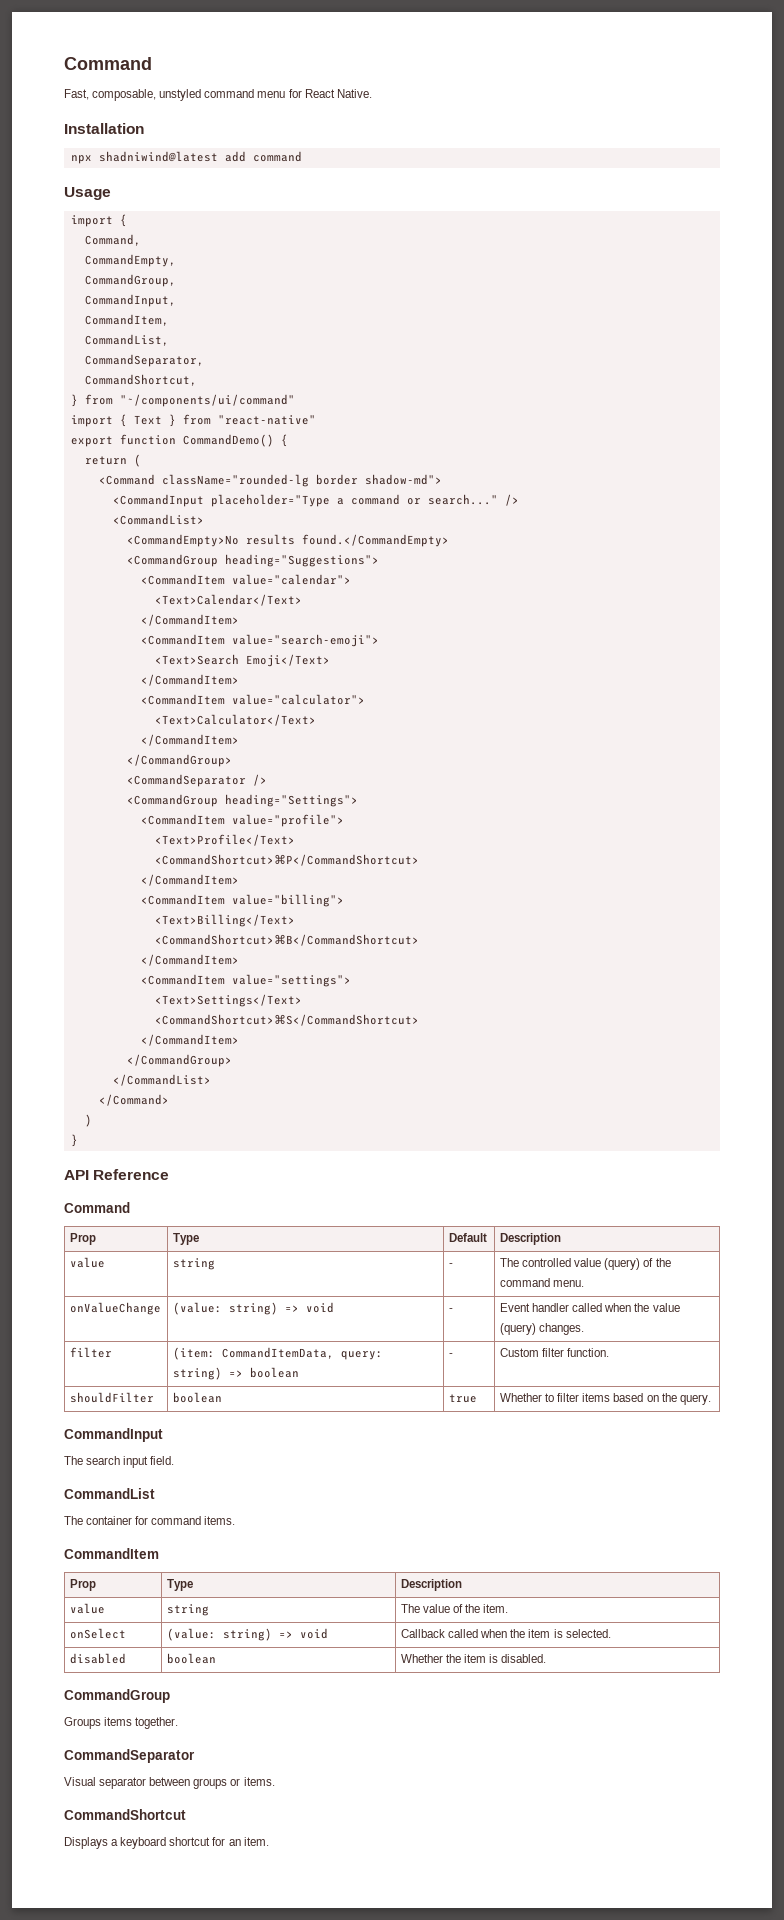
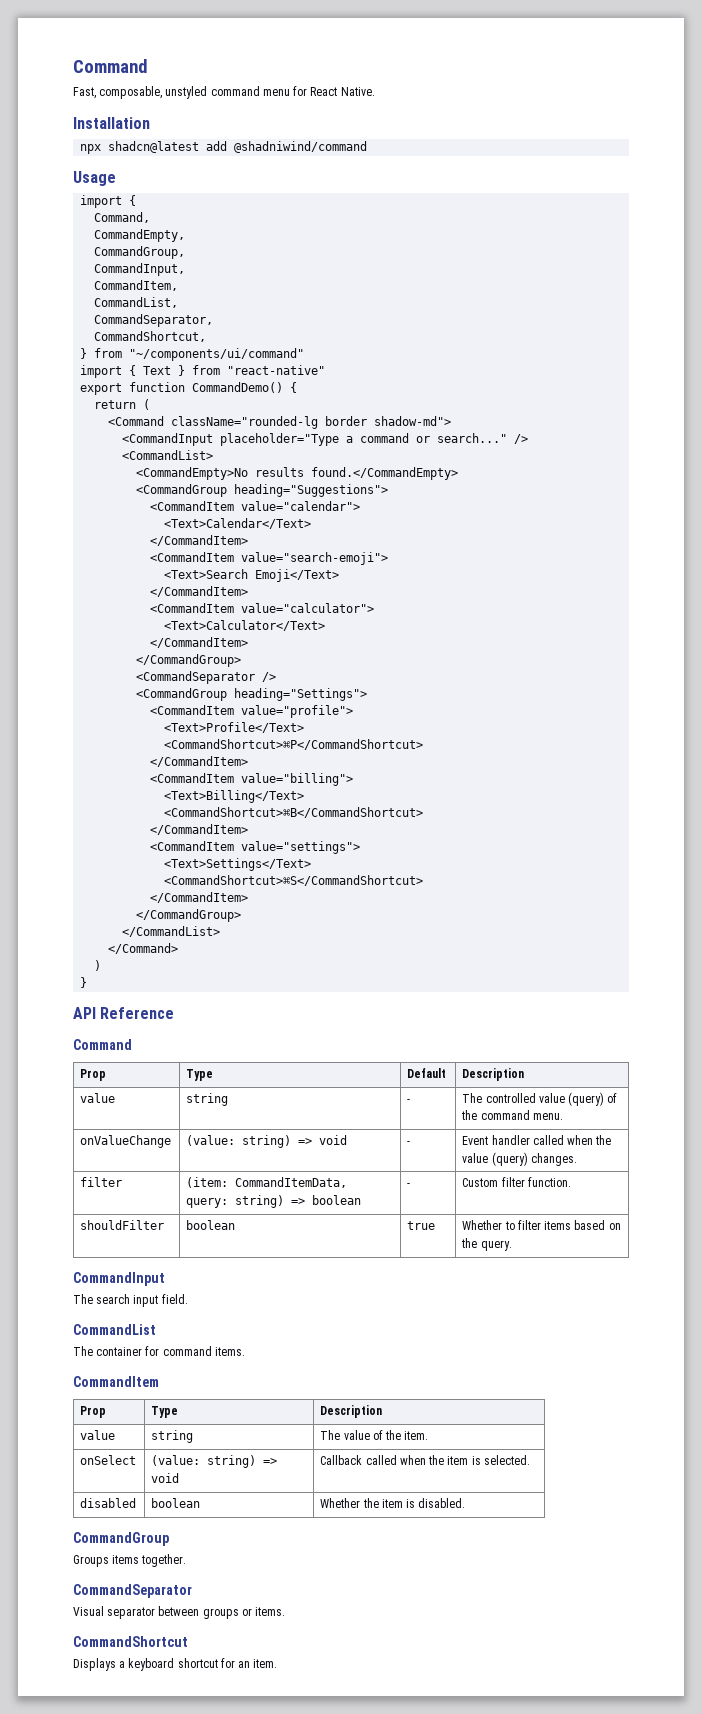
[98,151,302,162] shadniwind@latest add command -> [108,141,368,153] shadcn@latest add @shadniwind/command

